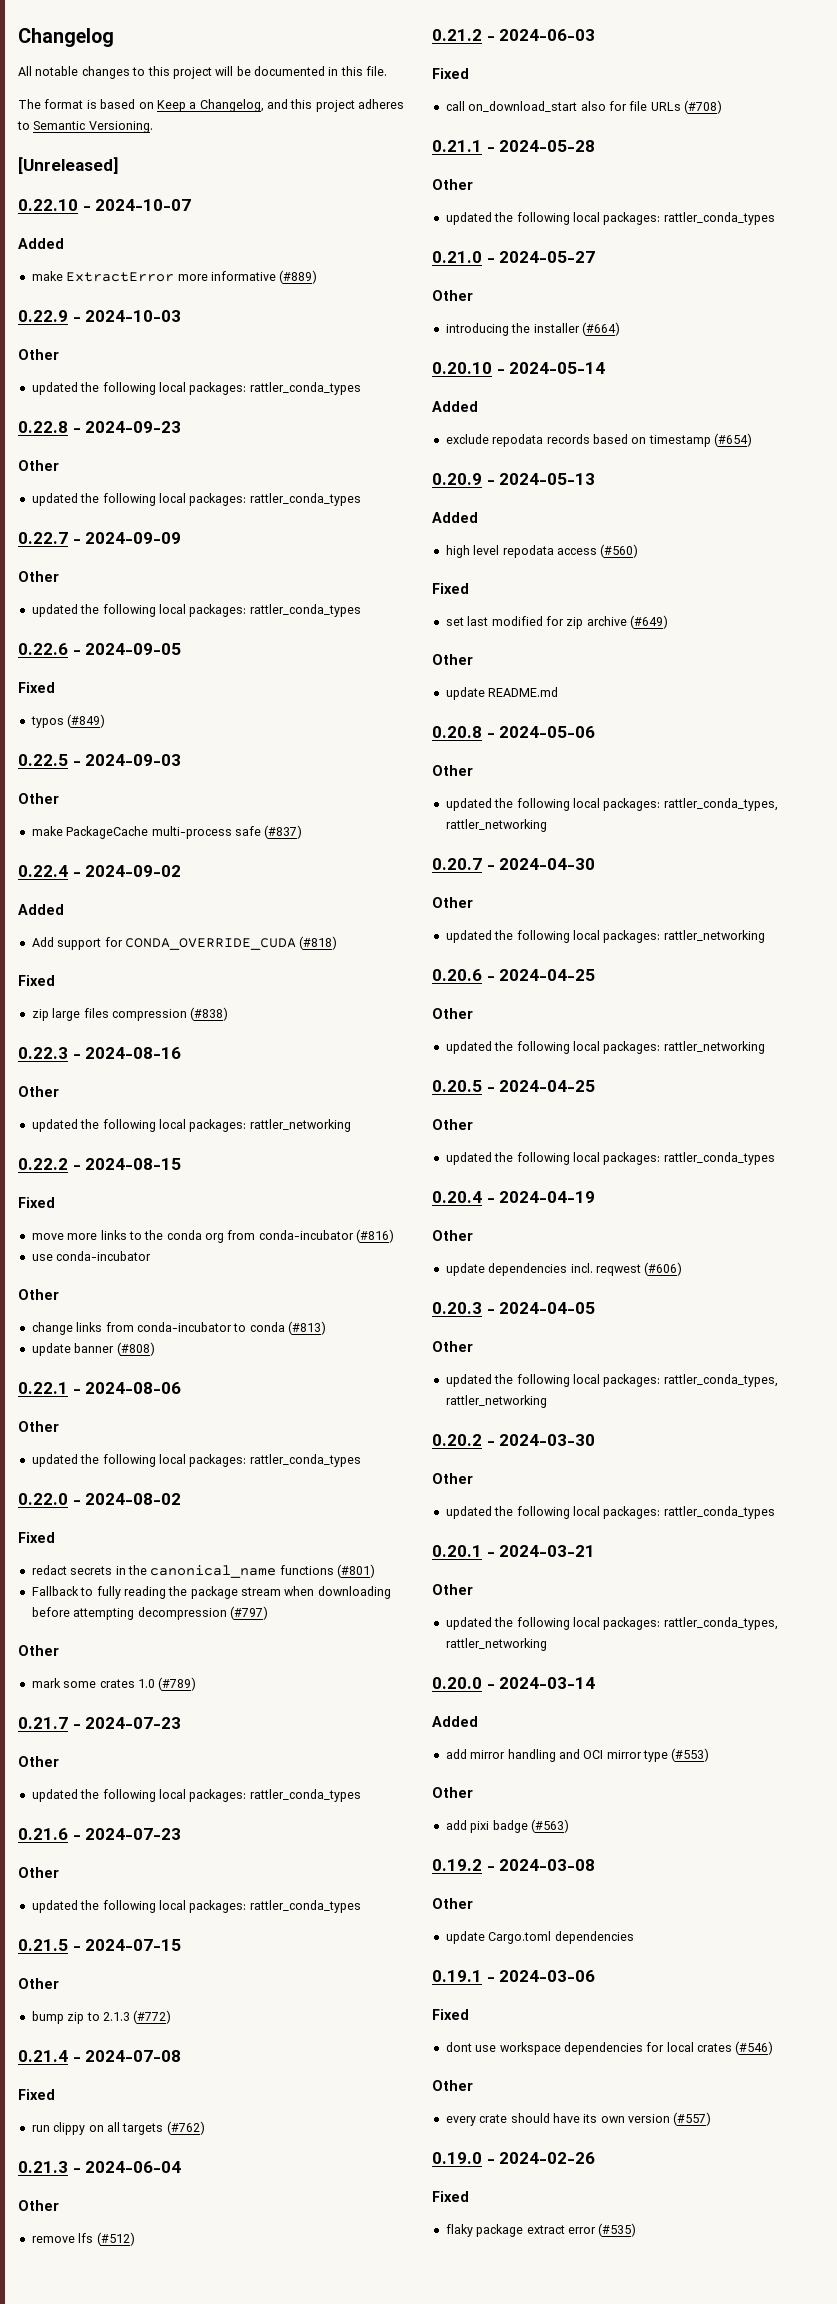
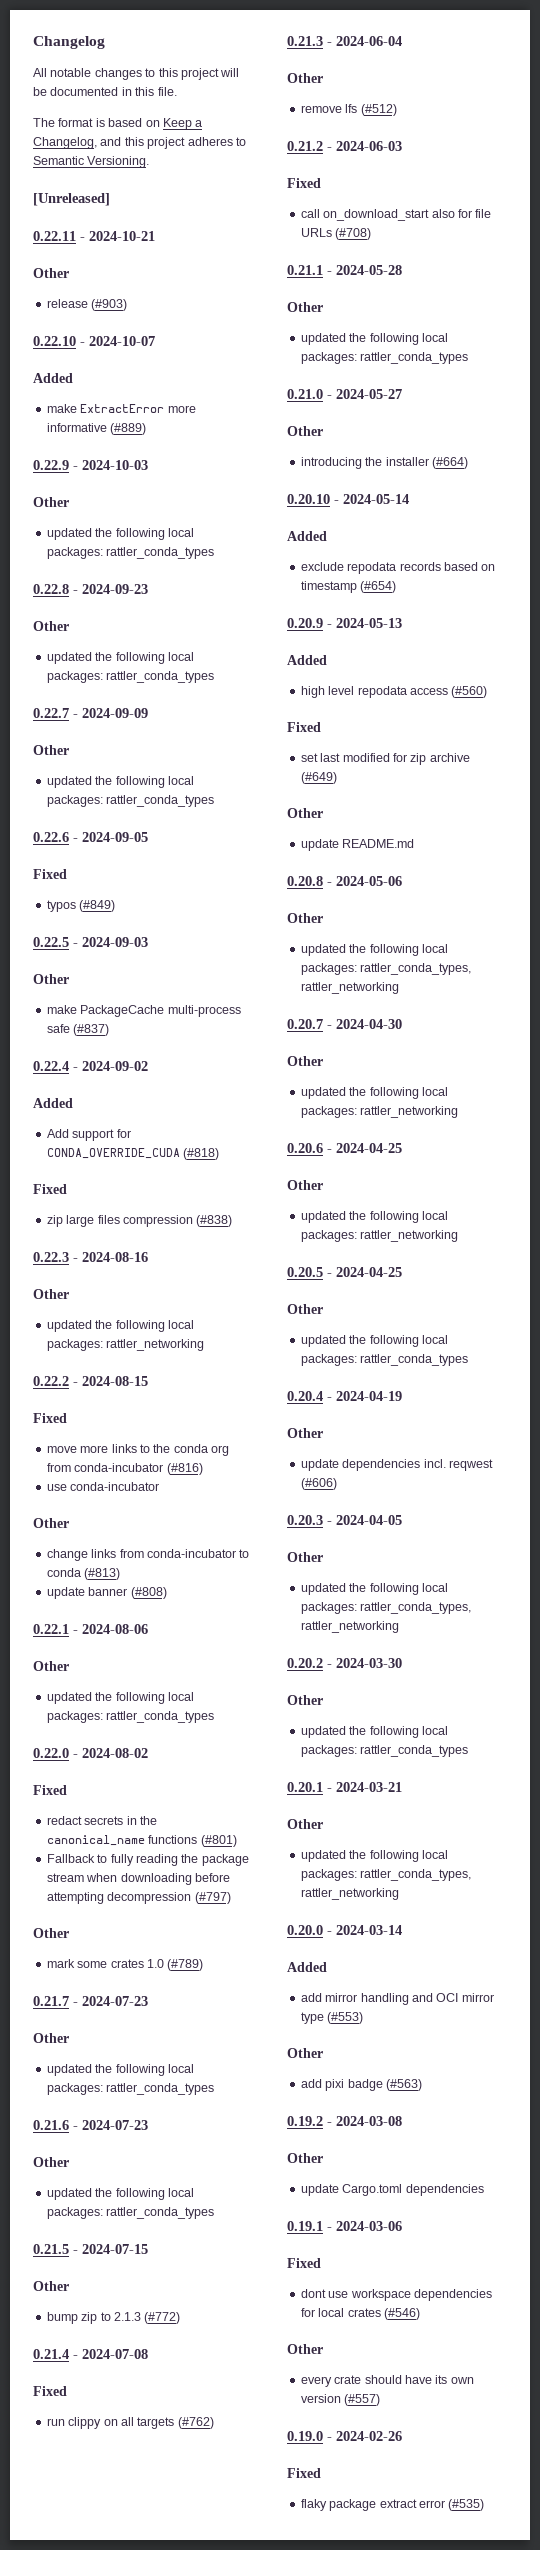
(119, 165) none -> [33,231,155,241] [33,268,69,278] [46,299,128,311] // 0.22.11 - 2024-10-21 // Other // release (#903)

